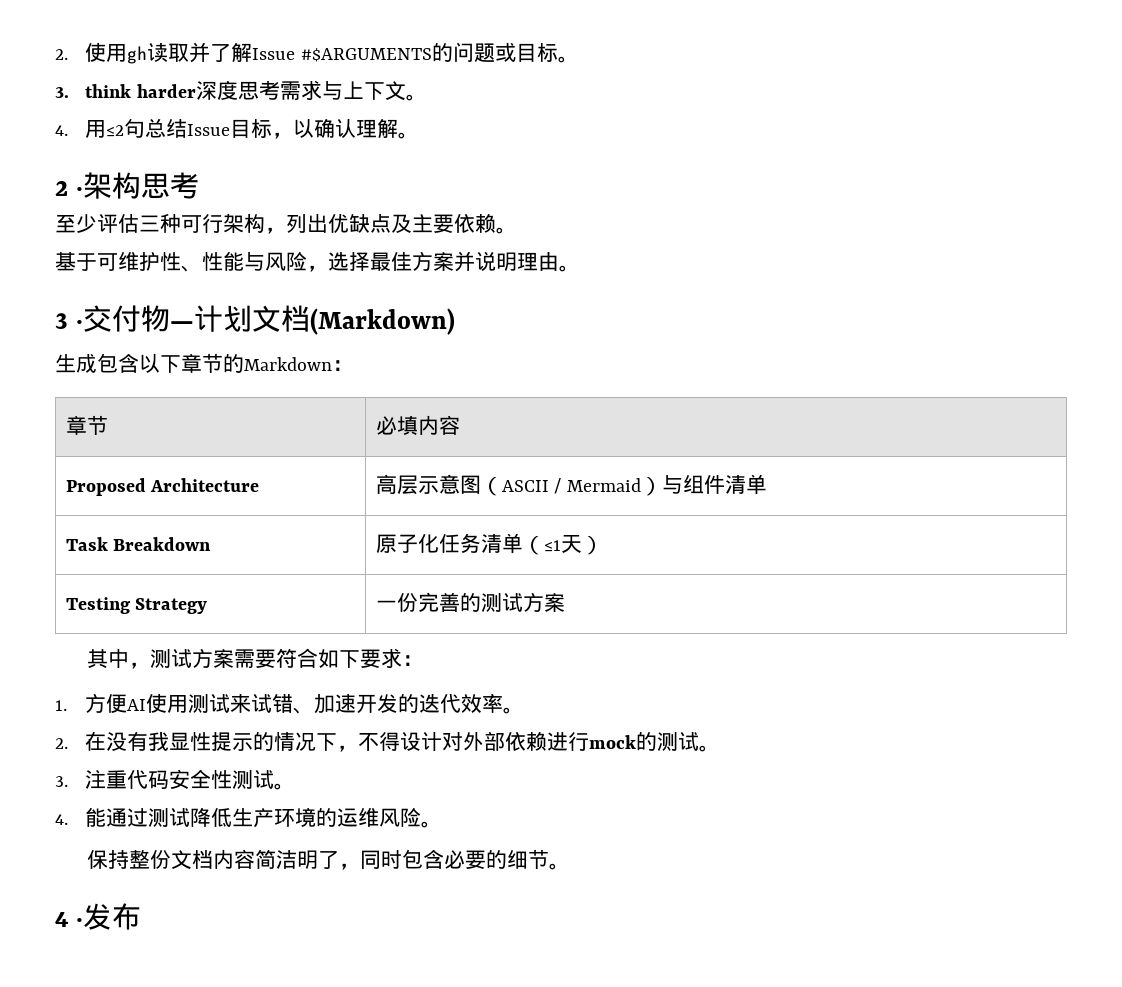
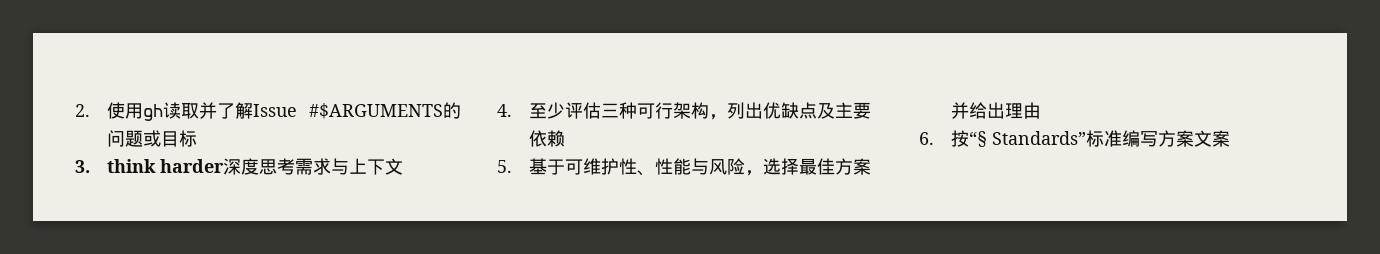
[557,56,579,63] 。 -> (197, 138) none
[405,94,427,101] [55,118,420,139] [55,172,199,199] 。 // 4.用≤2句总结Issue目标，以确认理解。 // 2 ·架构思考 // -> [497,104,512,117] // 4.
[496,227,517,234] 。 // -> [497,160,512,173] // 5.
[475,251,517,271] 说明 -> [968,102,1005,119] 给出
[559,265,580,272] [55,305,455,335] [55,353,353,373] [65,415,108,435] [375,415,460,436] [65,478,260,496] [375,474,768,496] [65,537,212,551] [375,533,603,555] [65,597,208,614] [375,592,565,612] [87,648,424,669] [55,693,525,714] [55,731,721,752] [55,769,296,790] [55,807,443,828] [87,849,571,870] [55,903,141,930] 。 // 3 ·交付物—计划文档(Markdown) // 生成包含以下章节的Markdown： // 章节 | 必填内容 // Proposed Architecture | 高层示意图（ASCII / Mermaid）与组件清单 // Task Breakdown | 原子化任务清单（≤1天） // Testing Strategy | 一份完善的测试方案 // 其中，测试方案需要符合如下要求： // 1.方便AI使用测试来试错、加速开发的迭代效率。 // 2.在没有我显性提示的情况下，不得设计对外部依赖进行mock的测试。 // 3.注重代码安全性测试。 // 4.能通过测试降低生产环境的运维风险。 // 保持整份文档内容简洁明了，同时包含必要的细节。 // 4 ·发布 -> [919,130,1230,147] // 6.按“§ Standards”标准编写方案文案

